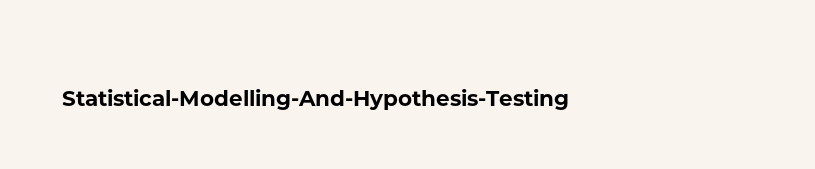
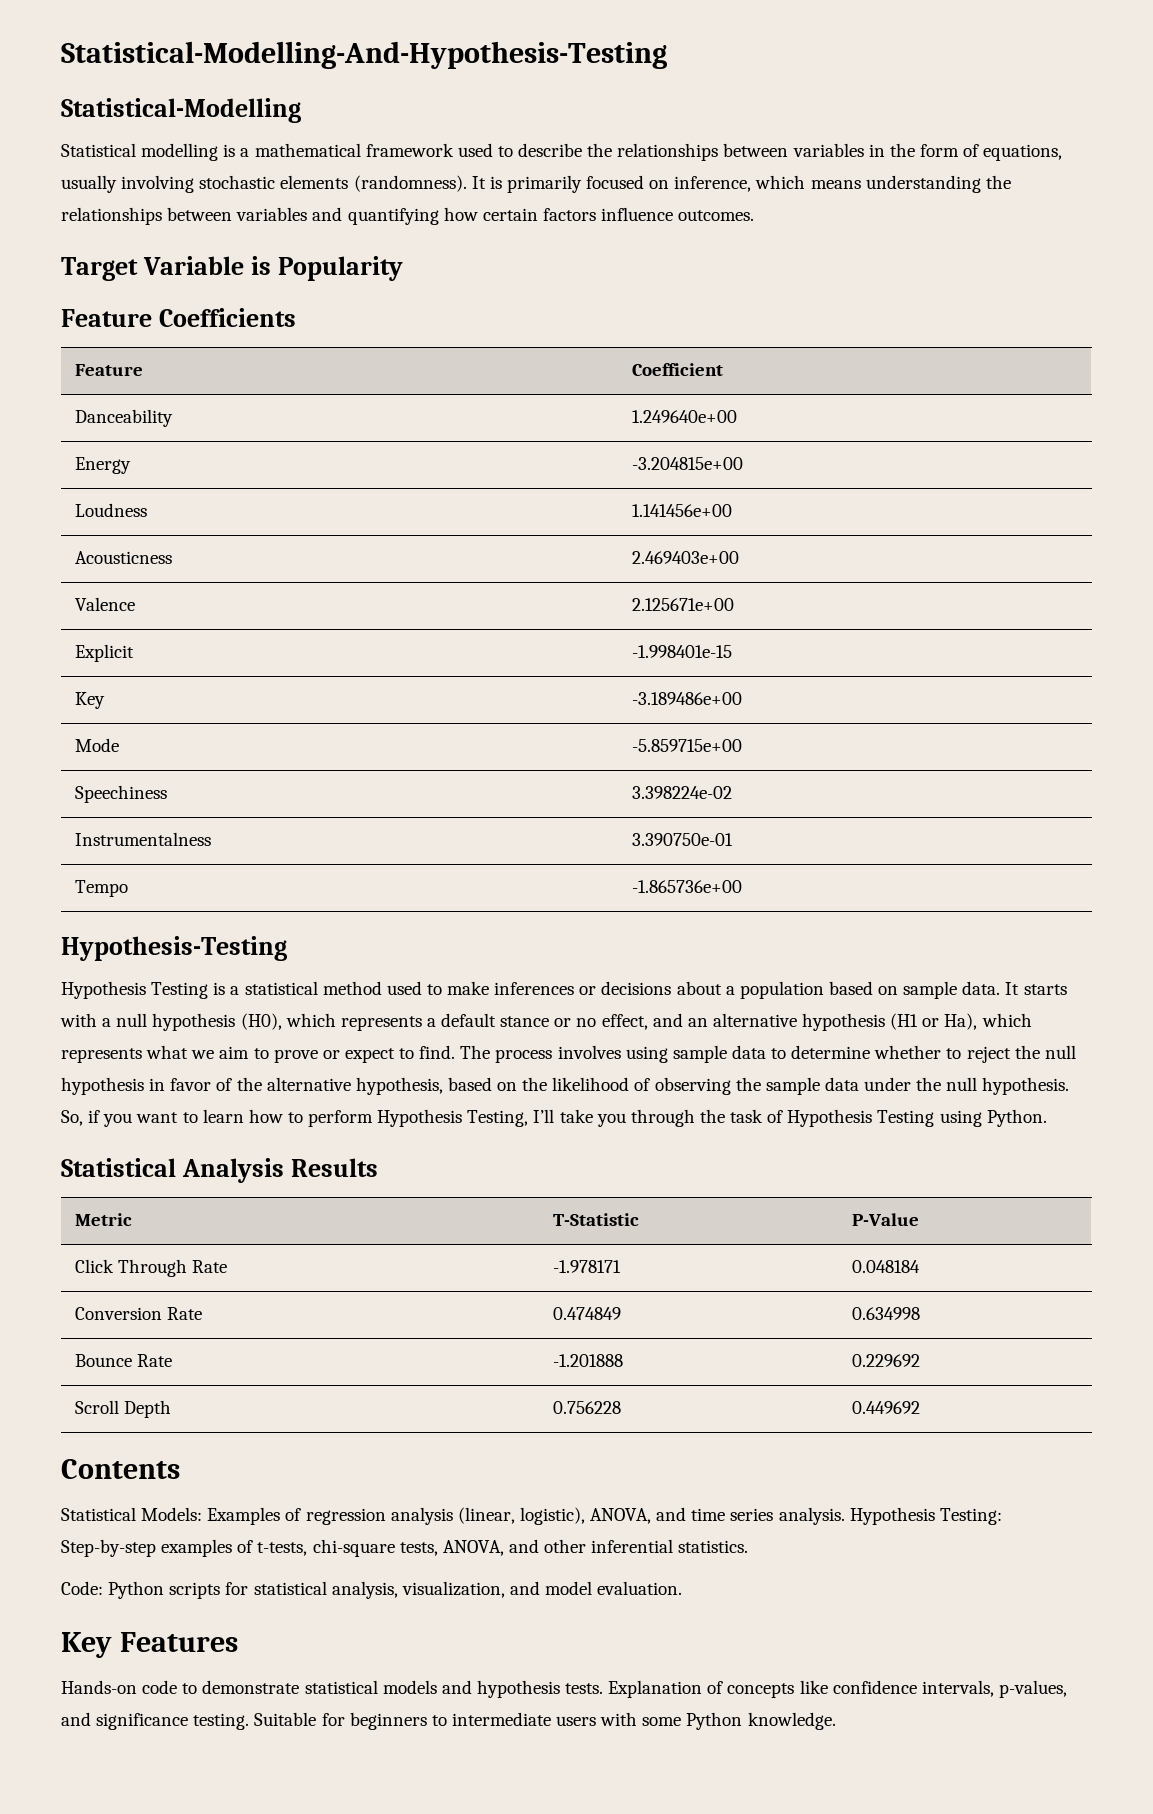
(569, 99) none -> [61,98,301,123] [61,143,1063,161] [61,175,1011,193] [61,207,755,225] [61,256,403,281] [61,308,296,327] [75,364,144,376] [632,363,724,376] [75,409,174,427] [632,410,738,423] [75,457,132,474] [632,457,744,470] [75,503,148,517] [632,504,733,517] [75,551,173,564] [632,551,740,564] [75,597,136,611] [632,598,735,611] [75,644,135,662] [632,645,733,658] [75,692,106,709] [632,692,743,705] [75,738,120,752] [632,739,743,752] [75,785,168,803] [632,786,733,799] [75,832,212,846] [632,833,734,846] [75,880,129,897] [632,880,743,893] [61,936,287,961] [61,981,1067,999] [60,1013,1032,1031] [61,1045,1076,1063] [61,1077,1070,1095] [61,1109,1047,1127] [61,1158,378,1183] [75,1213,133,1226] [553,1213,640,1226] [852,1213,920,1226] [75,1259,228,1277] [553,1260,622,1273] [852,1260,921,1273] [75,1307,203,1320] [553,1307,622,1320] [852,1307,921,1320] [75,1354,173,1367] [553,1354,624,1367] [852,1354,921,1367] [75,1400,172,1418] [553,1401,622,1414] [852,1401,921,1414] [61,1459,180,1479] [61,1507,1002,1525] [61,1539,749,1557] [61,1581,683,1599] [61,1632,238,1658] [61,1680,1067,1698] [61,1712,836,1730] // Statistical-Modelling // Statistical modelling is a mathematical framework used to describe the relationships between variables in the form of equations, usually involving stochastic elements (randomness). It is primarily focused on inference, which means understanding the relationships between variables and quantifying how certain factors influence outcomes. // Target Variable is Popularity // Feature Coefficients // Feature | Coefficient // Danceability | 1.249640e+00 // Energy | -3.204815e+00 // Loudness | 1.141456e+00 // Acousticness | 2.469403e+00 // Valence | 2.125671e+00 // Explicit | -1.998401e-15 // Key | -3.189486e+00 // Mode | -5.859715e+00 // Speechiness | 3.398224e-02 // Instrumentalness | 3.390750e-01 // Tempo | -1.865736e+00 // Hypothesis-Testing // Hypothesis Testing is a statistical method used to make inferences or decisions about a population based on sample data. It starts with a null hypothesis (H0), which represents a default stance or no effect, and an alternative hypothesis (H1 or Ha), which represents what we aim to prove or expect to find. The process involves using sample data to determine whether to reject the null hypothesis in favor of the alternative hypothesis, based on the likelihood of observing the sample data under the null hypothesis. So, if you want to learn how to perform Hypothesis Testing, I’ll take you through the task of Hypothesis Testing using Python. // Statistical Analysis Results // Metric | T-Statistic | P-Value // Click Through Rate | -1.978171 | 0.048184 // Conversion Rate | 0.474849 | 0.634998 // Bounce Rate | -1.201888 | 0.229692 // Scroll Depth | 0.756228 | 0.449692 // Contents // Statistical Models: Examples of regression analysis (linear, logistic), ANOVA, and time series analysis. Hypothesis Testing: Step-by-step examples of t-tests, chi-square tests, ANOVA, and other inferential statistics. // Code: Python scripts for statistical analysis, visualization, and model evaluation. // Key Features // Hands-on code to demonstrate statistical models and hypothesis tests. Explanation of concepts like confidence intervals, p-values, and significance testing. Suitable for beginners to intermediate users with some Python knowledge.

